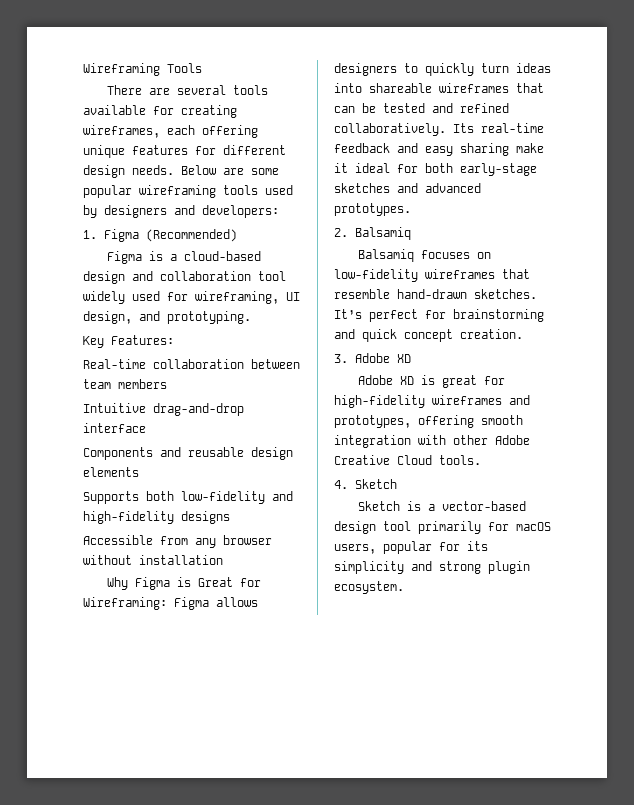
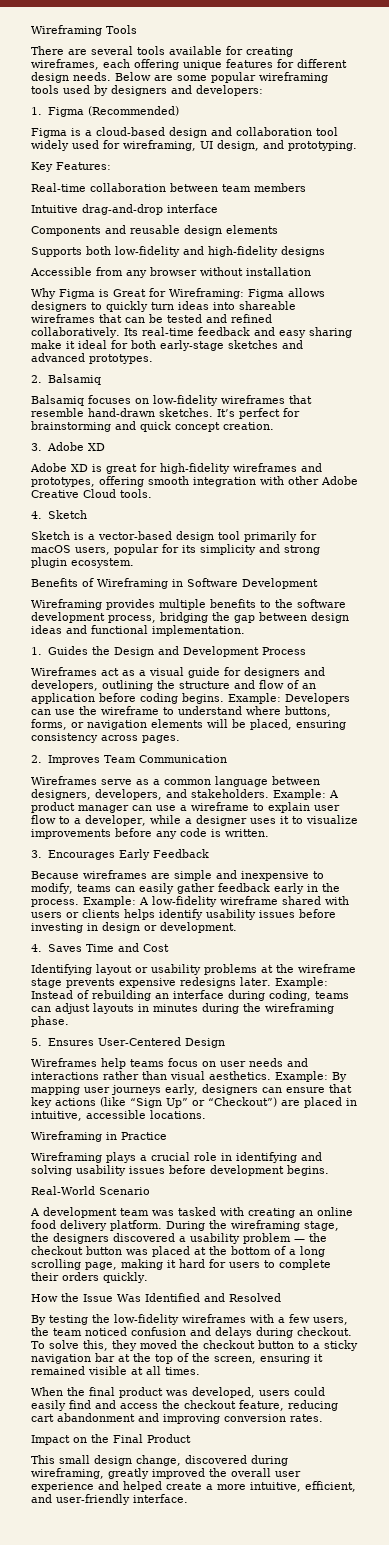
(404, 587) none -> [31,578,318,589] [31,599,346,610] [31,612,349,623] [31,625,245,636] [31,646,307,657] [31,667,325,678] [31,680,316,691] [31,693,350,704] [31,706,331,717] [31,719,346,730] [31,733,180,743] [31,755,228,765] [31,776,320,787] [31,789,339,800] [31,802,340,813] [31,815,358,826] [31,828,269,839] [31,849,210,860] [31,870,324,881] [31,883,340,894] [31,896,349,907] [31,909,336,920] [31,922,237,933] [31,943,170,952] [31,964,356,975] [31,977,328,988] [31,990,349,1001] [31,1003,334,1014] [31,1016,69,1027] [31,1037,226,1048] [31,1058,308,1069] [31,1071,347,1082] [31,1084,352,1095] [31,1097,357,1108] [31,1110,206,1121] [31,1131,167,1142] [31,1152,322,1163] [31,1165,329,1176] [31,1186,150,1195] [30,1207,353,1218] [31,1220,339,1231] [31,1233,327,1244] [31,1246,325,1257] [31,1259,331,1270] [31,1272,148,1283] [31,1293,281,1302] [31,1314,348,1325] [31,1327,352,1338] [31,1340,358,1351] [31,1353,323,1364] [31,1366,200,1375] [31,1387,325,1398] [31,1400,338,1411] [31,1413,323,1424] [31,1434,191,1445] [31,1455,288,1466] [31,1468,301,1479] [31,1481,356,1492] [31,1494,188,1505] // Benefits of Wireframing in Software Development // Wireframing provides multiple benefits to the software development process, bridging the gap between design ideas and functional implementation. // 1. Guides the Design and Development Process // Wireframes act as a visual guide for designers and developers, outlining the structure and flow of an application before coding begins. Example: Developers can use the wireframe to understand where buttons, forms, or navigation elements will be placed, ensuring consistency across pages. // 2. Improves Team Communication // Wireframes serve as a common language between designers, developers, and stakeholders. Example: A product manager can use a wireframe to explain user flow to a developer, while a designer uses it to visualize improvements before any code is written. // 3. Encourages Early Feedback // Because wireframes are simple and inexpensive to modify, teams can easily gather feedback early in the process. Example: A low-fidelity wireframe shared with users or clients helps identify usability issues before investing in design or development. // 4. Saves Time and Cost // Identifying layout or usability problems at the wireframe stage prevents expensive redesigns later. Example: Instead of rebuilding an interface during coding, teams can adjust layouts in minutes during the wireframing phase. // 5. Ensures User-Centered Design // Wireframes help teams focus on user needs and interactions rather than visual aesthetics. Example: By mapping user journeys early, designers can ensure that key actions (like “Sign Up” or “Checkout”) are placed in intuitive, accessible locations. // Wireframing in Practice // Wireframing plays a crucial role in identifying and solving usability issues before development begins. // Real-World Scenario // A development team was tasked with creating an online food delivery platform. During the wireframing stage, the designers discovered a usability problem — the checkout button was placed at the bottom of a long scrolling page, making it hard for users to complete their orders quickly. // How the Issue Was Identified and Resolved // By testing the low-fidelity wireframes with a few users, the team noticed confusion and delays during checkout. To solve this, they moved the checkout button to a sticky navigation bar at the top of the screen, ensuring it remained visible at all times. // When the final product was developed, users could easily find and access the checkout feature, reducing cart abandonment and improving conversion rates. // Impact on the Final Product // This small design change, discovered during wireframing, greatly improved the overall user experience and helped create a more intuitive, efficient, and user-friendly interface.

